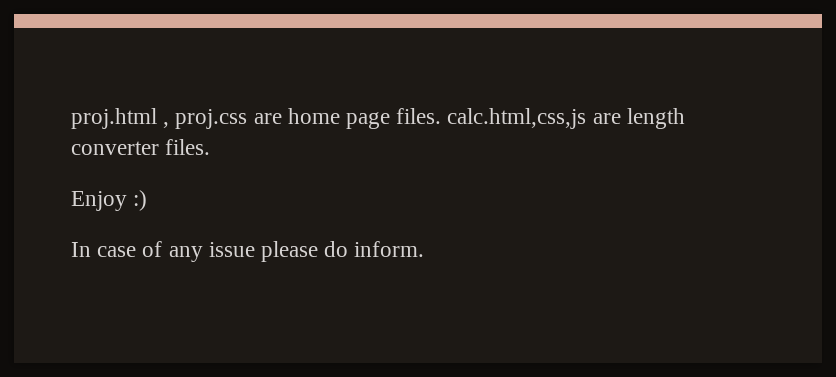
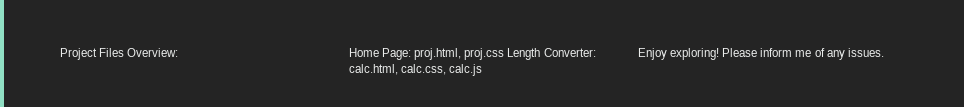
[71,108,685,129] [71,139,211,155] [71,190,148,211] [71,241,425,262] proj.html , proj.css are home page files. calc.html,css,js are length converter files. // Enjoy :) // In case of any issue please do inform. -> [60,48,179,60] [349,48,596,60] [349,64,483,76] [638,48,884,60] Project Files Overview: // Home Page: proj.html, proj.css Length Converter: calc.html, calc.css, calc.js // Enjoy exploring! Please inform me of any issues.

